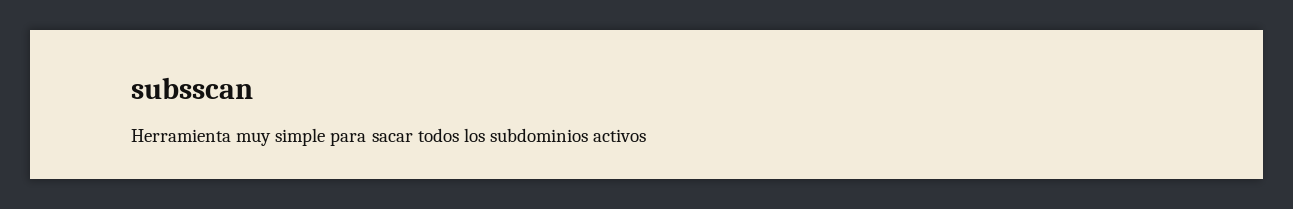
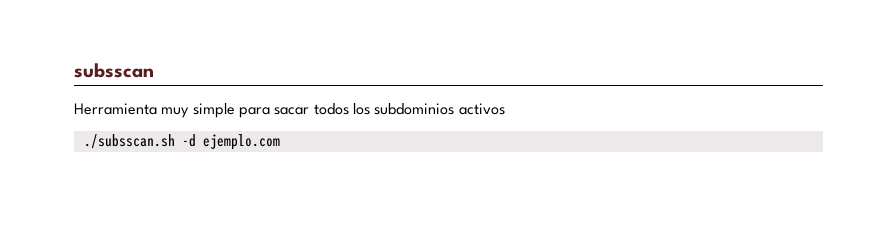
(647, 135) none -> [83,134,280,150] // ./subsscan.sh -d ejemplo.com

